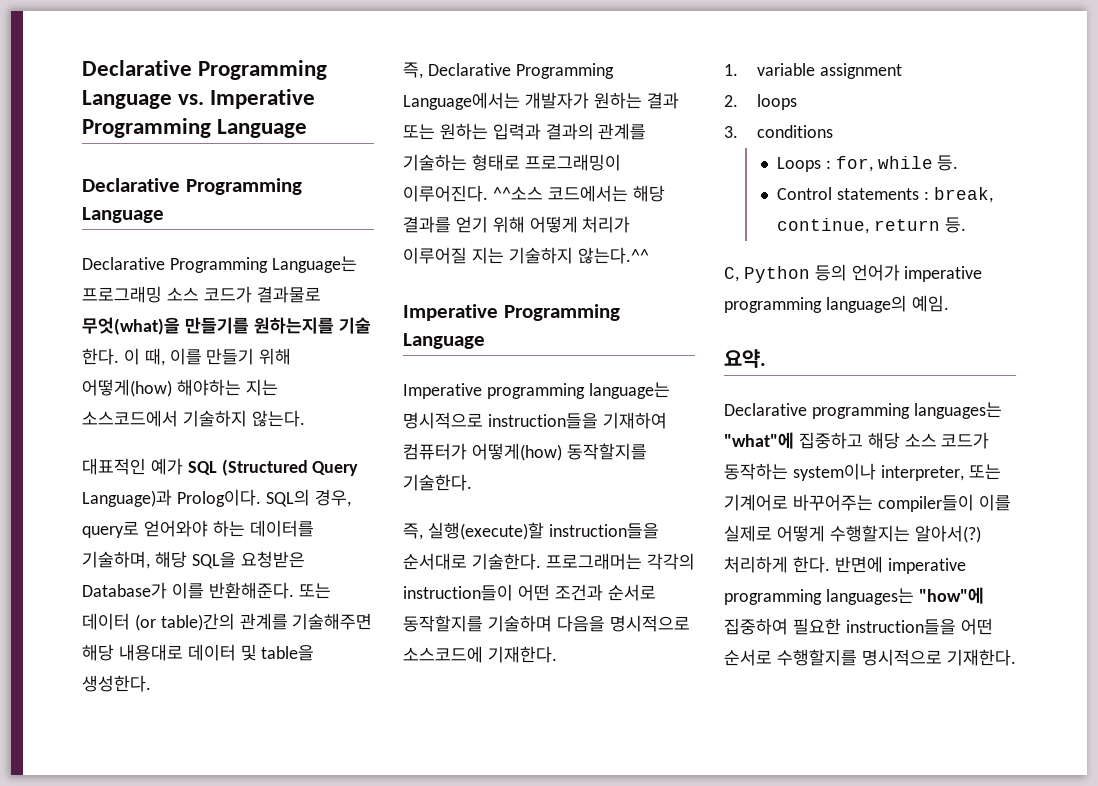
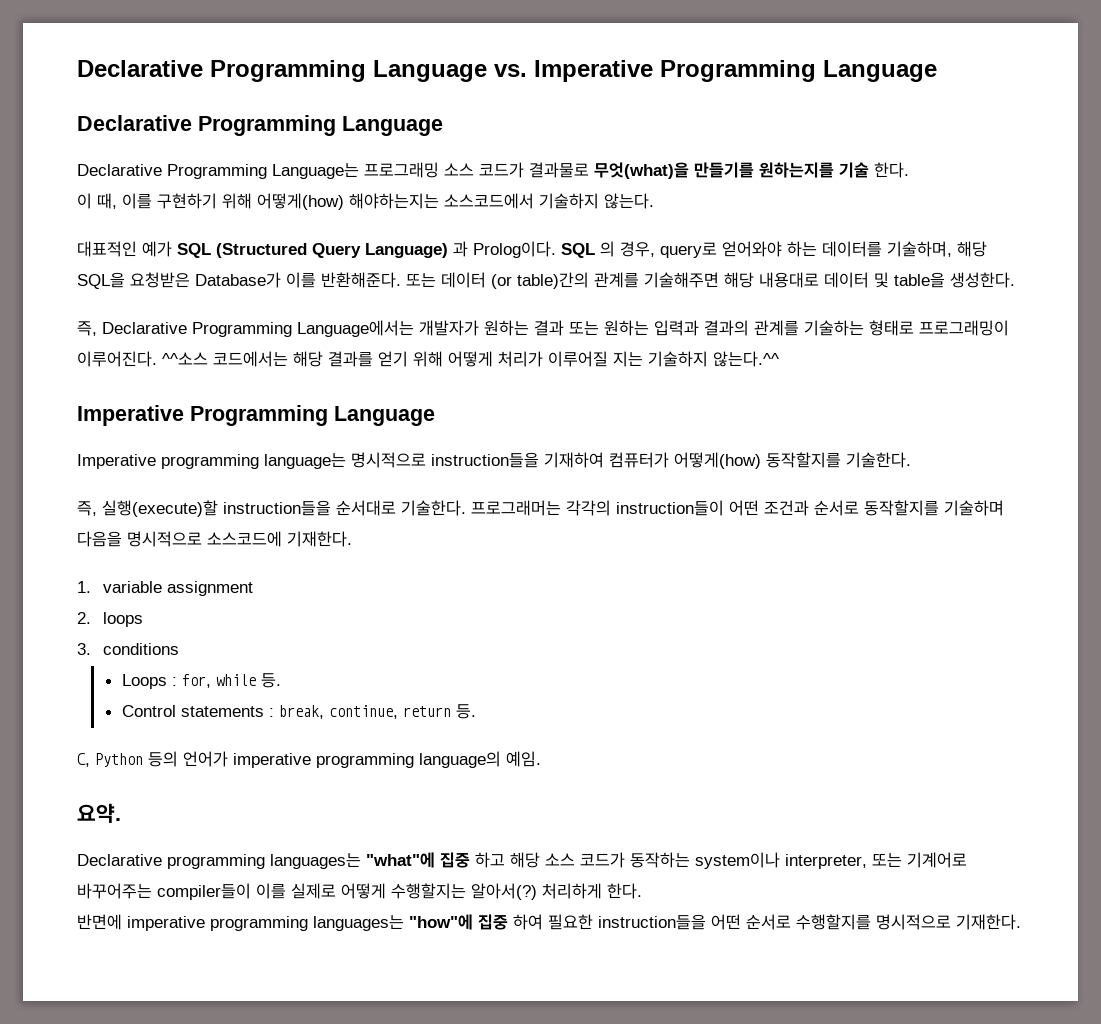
(119, 356) none -> (909, 170) //
[206,348,255,365] 만들기 -> [157,193,217,209] 구현하기
[176,379,278,396] 해야하는 지는 -> [349,193,439,209] 해야하는지는
[82,489,310,507] Language)과 Prolog이다. SQL의 -> [365,241,615,258] Language) 과 Prolog이다. SQL 의
[798,432,863,449] 집중하고 -> [440,852,505,868] 집중 하고
(830, 564) none -> (642, 891) //
[724,618,788,635] 집중하여 -> [478,914,543,930] 집중 하여

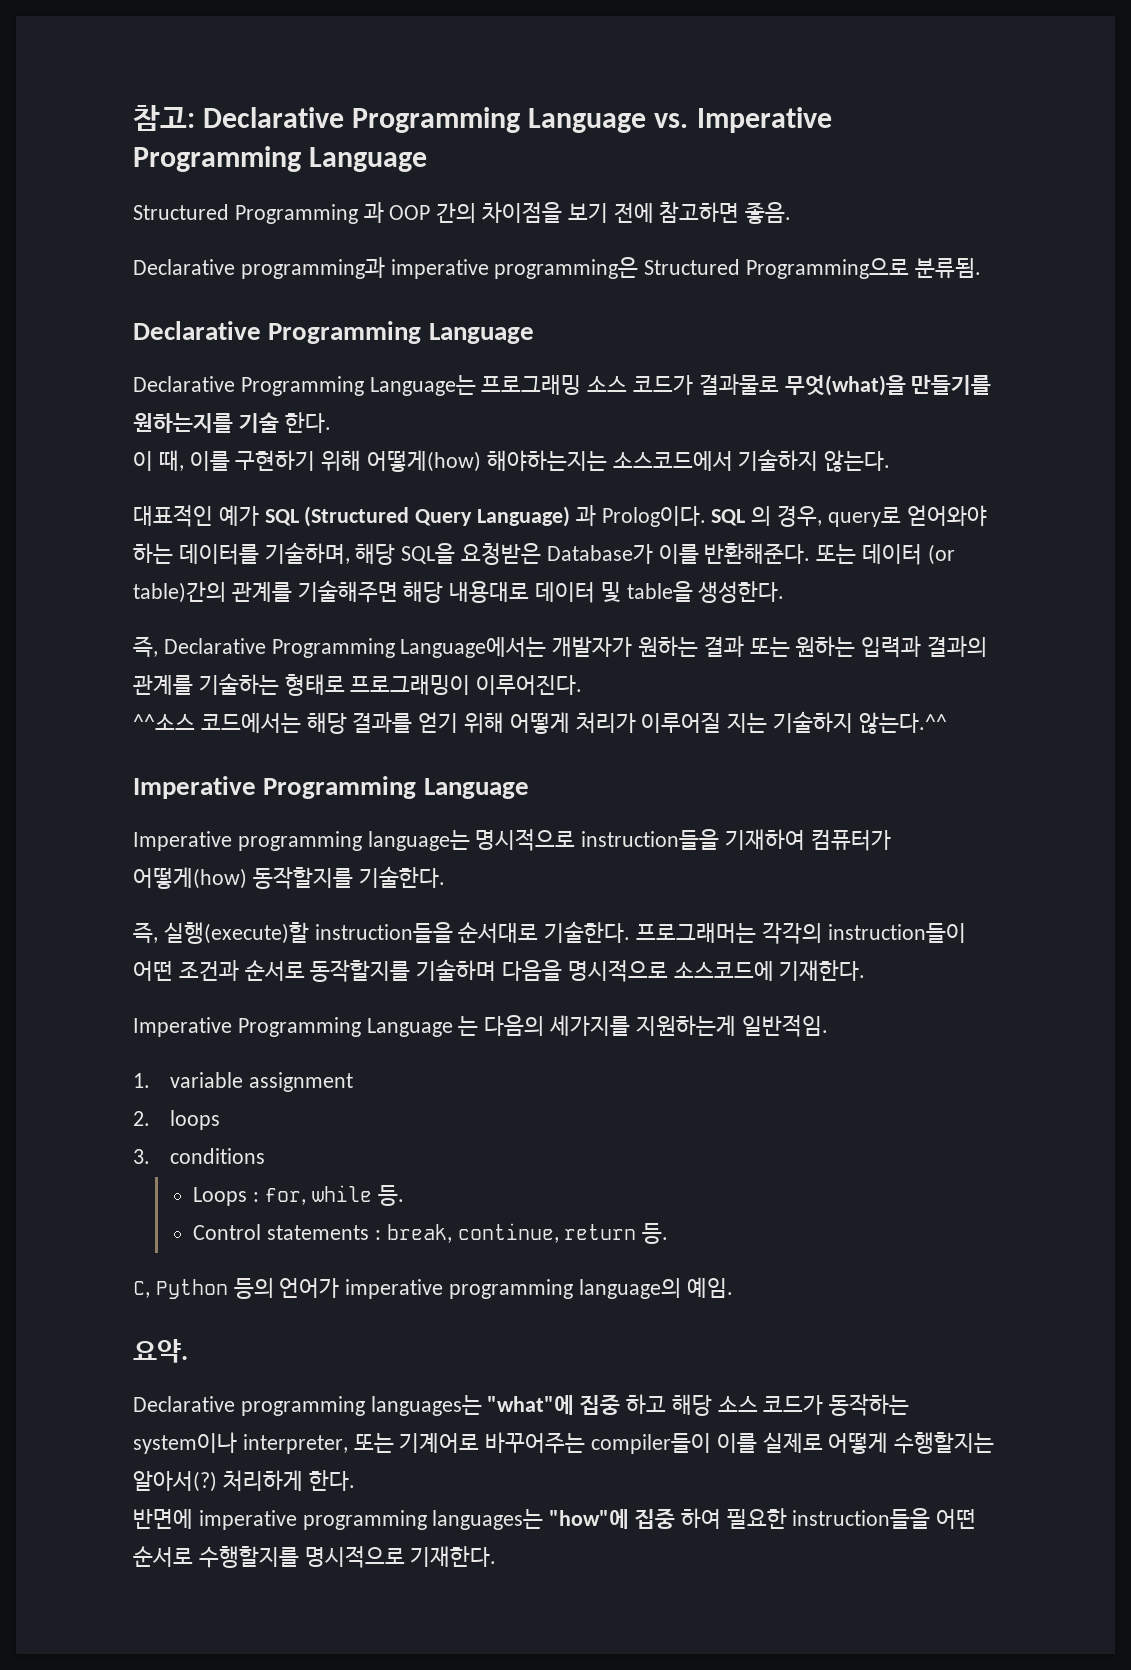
(77, 68) none -> [133,105,195,131] 참고:
(937, 71) none -> [133,202,792,224] [133,257,981,279] // Structured Programming 과 OOP 간의 차이점을 보기 전에 참고하면 좋음. // Declarative programming과 imperative programming은 Structured Programming으로 분류됨.
(157, 359) none -> (583, 685) //
(352, 539) none -> [133,1015,828,1037] // Imperative Programming Language 는 다음의 세가지를 지원하는게 일반적임.

